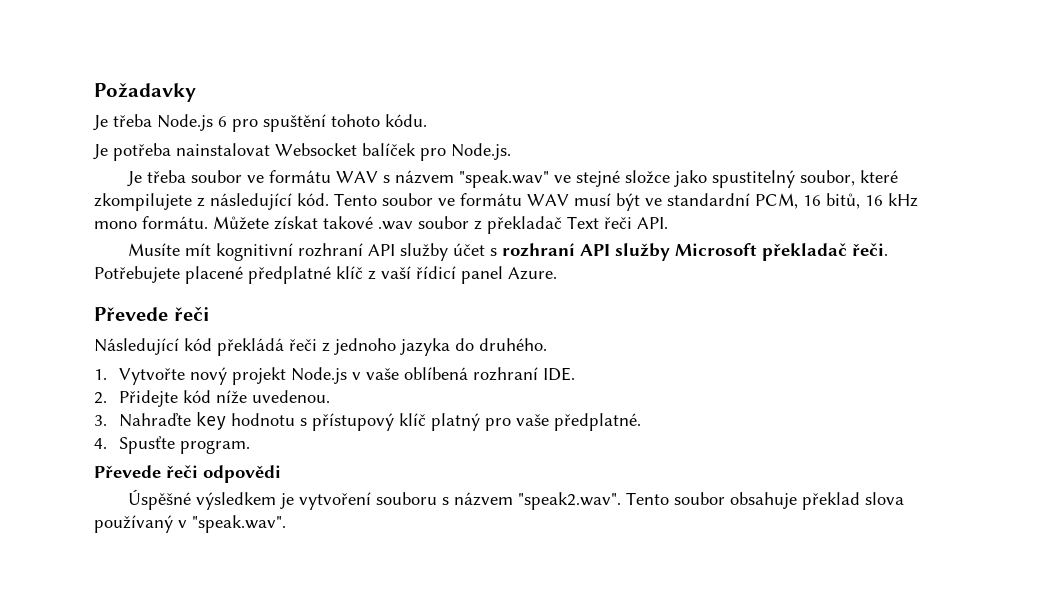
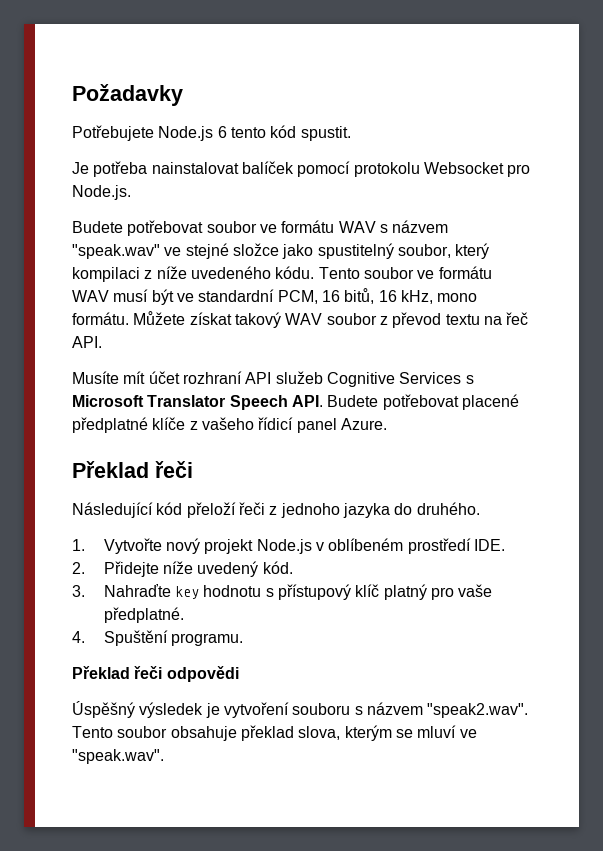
[93,114,427,132] Je třeba Node.js 6 pro spuštění tohoto kódu. -> [72,125,351,141] Potřebujete Node.js 6 tento kód spustit.
[275,143,416,156] Websocket balíček -> [241,161,504,177] balíček pomocí protokolu Websocket
[127,170,187,187] Je třeba -> [72,220,204,236] Budete potřebovat
[860,170,899,183] [94,193,329,211] které zkompilujete z následující kód. -> [455,243,490,259] [72,266,315,282] který kompilaci z níže uvedeného kódu.
[888,193,918,207] kHz -> [400,290,433,304] kHz,
[323,216,632,234] takové .wav soubor z překladač Text řeči -> [234,312,529,328] takový WAV soubor z převod textu na řeč
[216,243,889,261] [94,266,411,284] kognitivní rozhraní API služby účet s rozhraní API služby Microsoft překladač řeči. Potřebujete placené předplatné klíč z vaší -> [148,371,474,387] [72,394,519,410] [72,417,254,433] účet rozhraní API služeb Cognitive Services s Microsoft Translator Speech API. Budete potřebovat placené předplatné klíče z vašeho
[94,307,168,321] Převede -> [72,461,149,478] Překlad
[217,338,284,356] překládá -> [186,502,236,518] přeloží
[366,367,539,381] vaše oblíbená rozhraní -> [328,538,471,554] oblíbeném prostředí
[183,390,331,404] kód níže uvedenou. -> [163,561,293,577] níže uvedený kód.
[119,436,251,454] [94,465,161,478] Spusťte program. // Převede -> [103,630,244,646] [72,666,130,679] Spuštění programu. // Překlad
[128,489,277,510] Úspěšné výsledkem -> [72,701,204,718] Úspěšný výsledek
[865,492,905,505] [94,515,187,533] slova používaný v -> [298,725,477,741] slova, kterým se mluví ve

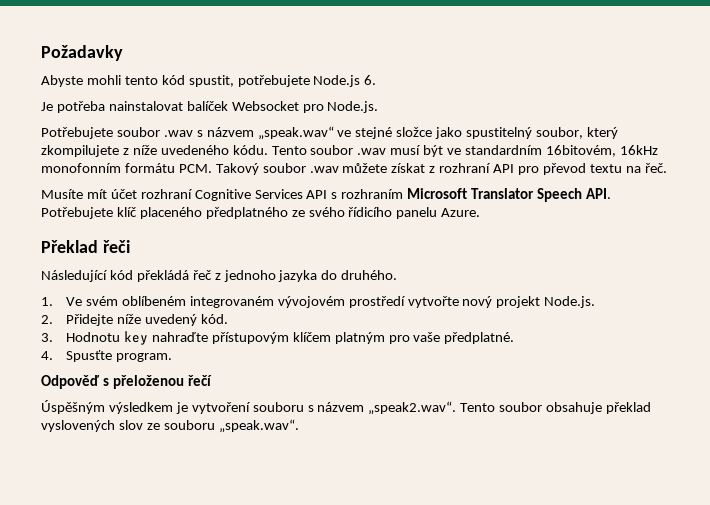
[72,125,351,141] Potřebujete Node.js 6 tento kód spustit. -> [41,75,377,87] Abyste mohli tento kód spustit, potřebujete Node.js 6.
[297,161,420,177] pomocí protokolu -> (228, 106) none
[72,220,449,236] [72,244,160,259] Budete potřebovat soubor ve formátu WAV s názvem "speak.wav" -> [41,126,334,140] Potřebujete soubor .wav s názvem „speak.wav“
[72,267,140,282] kompilaci -> [41,145,119,157] zkompilujete
[417,266,492,279] [72,288,478,305] [72,311,388,328] ve formátu WAV musí být ve standardní PCM, 16 bitů, 16 kHz, mono formátu. Můžete získat takový WAV soubor z -> [357,145,658,157] [41,163,540,175] .wav musí být ve standardním 16bitovém, 16kHz monofonním formátu PCM. Takový soubor .wav můžete získat z rozhraní API pro
[506,312,529,325] [72,336,102,348] řeč API. -> [644,163,667,173] řeč.
[245,371,474,387] [72,394,519,410] [72,417,337,433] API služeb Cognitive Services s Microsoft Translator Speech API. Budete potřebovat placené předplatné klíče z vašeho řídicí panel -> [194,188,611,202] [41,207,438,219] Cognitive Services API s rozhraním Microsoft Translator Speech API. Potřebujete klíč placeného předplatného ze svého řídicího panelu
[186,502,265,518] přeloží řeči -> [136,270,212,282] překládá řeč
[103,538,505,554] Vytvořte nový projekt Node.js v oblíbeném prostředí IDE. -> [66,296,596,308] Ve svém oblíbeném integrovaném vývojovém prostředí vytvořte nový projekt Node.js.
[103,584,493,600] [103,607,184,623] [72,630,244,646] [72,666,239,682] [72,701,204,718] Nahraďte key hodnotu s přístupový klíč platný pro vaše předplatné. // 4. Spuštění programu. // Překlad řeči odpovědi // Úspěšný výsledek -> [66,331,515,345] [41,350,172,362] [41,375,212,389] [41,400,173,414] Hodnotu key nahraďte přístupovým klíčem platným pro vaše předplatné. // 4. Spusťte program. // Odpověď s přeloženou řečí // Úspěšným výsledkem
[427,703,529,718] "speak2.wav". -> [368,401,457,415] „speak2.wav“.
[298,725,477,741] [72,749,164,764] slova, kterým se mluví ve "speak.wav". -> [41,419,299,433] vyslovených slov ze souboru „speak.wav“.

